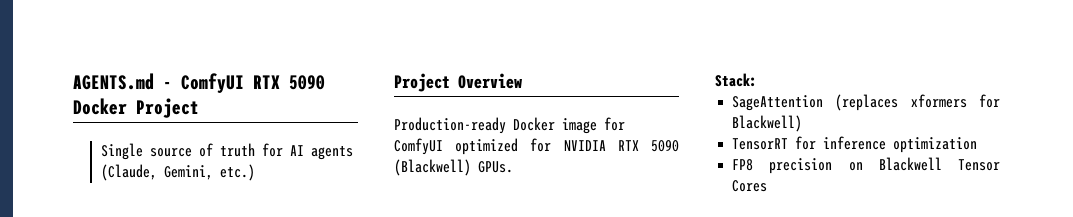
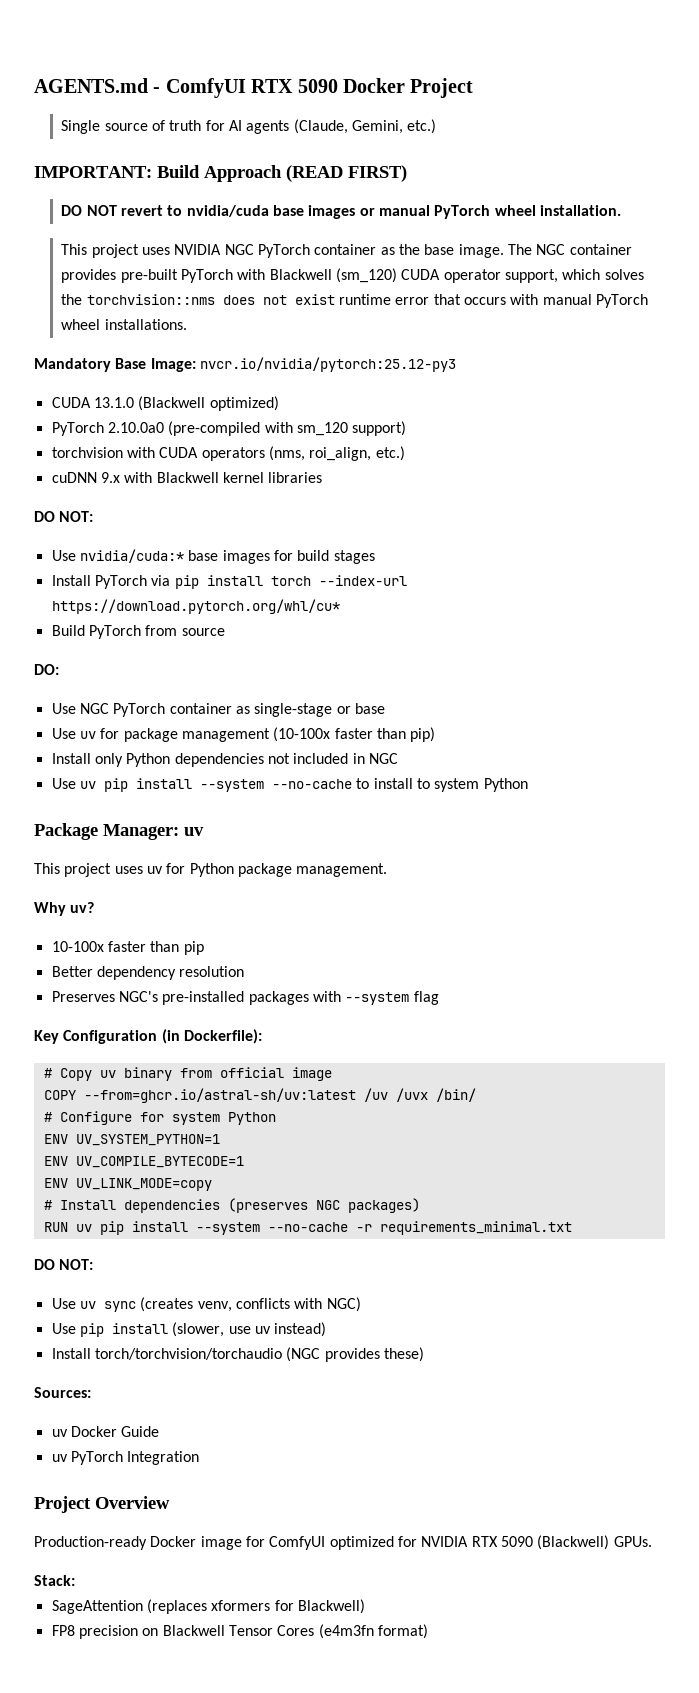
(255, 172) none -> [34,165,407,182] [61,205,621,219] [61,244,632,258] [61,268,644,283] [61,294,649,308] [61,319,187,330] [34,357,456,372] [51,396,279,411] [51,421,407,436] [51,446,405,461] [51,472,323,483] [34,511,94,522] [51,549,375,564] [51,575,407,589] [51,599,340,614] [51,625,225,639] [34,664,59,675] [51,703,385,717] [51,727,436,742] [51,753,398,767] [51,778,528,792] [34,823,204,840] [34,863,388,877] [34,902,95,916] [51,941,204,955] [51,966,245,980] [51,991,439,1005] [34,1029,262,1044] [43,1067,332,1081] [43,1088,476,1103] [43,1111,276,1125] [43,1134,220,1146] [43,1156,244,1168] [43,1178,212,1191] [43,1198,420,1213] [43,1221,572,1235] [34,1259,94,1270] [51,1297,361,1312] [51,1322,327,1337] [51,1347,424,1362] [34,1387,91,1398] [51,1426,160,1437] [51,1451,200,1465] // IMPORTANT: Build Approach (READ FIRST) // DO NOT revert to nvidia/cuda base images or manual PyTorch wheel installation. // This project uses NVIDIA NGC PyTorch container as the base image. The NGC container provides pre-built PyTorch with Blackwell (sm_120) CUDA operator support, which solves the torchvision::nms does not exist runtime error that occurs with manual PyTorch wheel installations. // Mandatory Base Image: nvcr.io/nvidia/pytorch:25.12-py3 // CUDA 13.1.0 (Blackwell optimized) // PyTorch 2.10.0a0 (pre-compiled with sm_120 support) // torchvision with CUDA operators (nms, roi_align, etc.) // cuDNN 9.x with Blackwell kernel libraries // DO NOT: // Use nvidia/cuda:* base images for build stages // Install PyTorch via pip install torch --index-url https://download.pytorch.org/whl/cu* // Build PyTorch from source // DO: // Use NGC PyTorch container as single-stage or base // Use uv for package management (10-100x faster than pip) // Install only Python dependencies not included in NGC // Use uv pip install --system --no-cache to install to system Python // Package Manager: uv // This project uses uv for Python package management. // Why uv? // 10-100x faster than pip // Better dependency resolution // Preserves NGC's pre-installed packages with --system flag // Key Configuration (in Dockerfile): // # Copy uv binary from official image // COPY --from=ghcr.io/astral-sh/uv:latest /uv /uvx /bin/ // # Configure for system Python // ENV UV_SYSTEM_PYTHON=1 // ENV UV_COMPILE_BYTECODE=1 // ENV UV_LINK_MODE=copy // # Install dependencies (preserves NGC packages) // RUN uv pip install --system --no-cache -r requirements_minimal.txt // DO NOT: // Use uv sync (creates venv, conflicts with NGC) // Use pip install (slower, use uv instead) // Install torch/torchvision/torchaudio (NGC provides these) // Sources: // uv Docker Guide // uv PyTorch Integration
[732,136,978,153] // TensorRT for inference optimization -> (365, 1606) none
(768, 186) none -> [318,1624,428,1639] (e4m3fn format)

